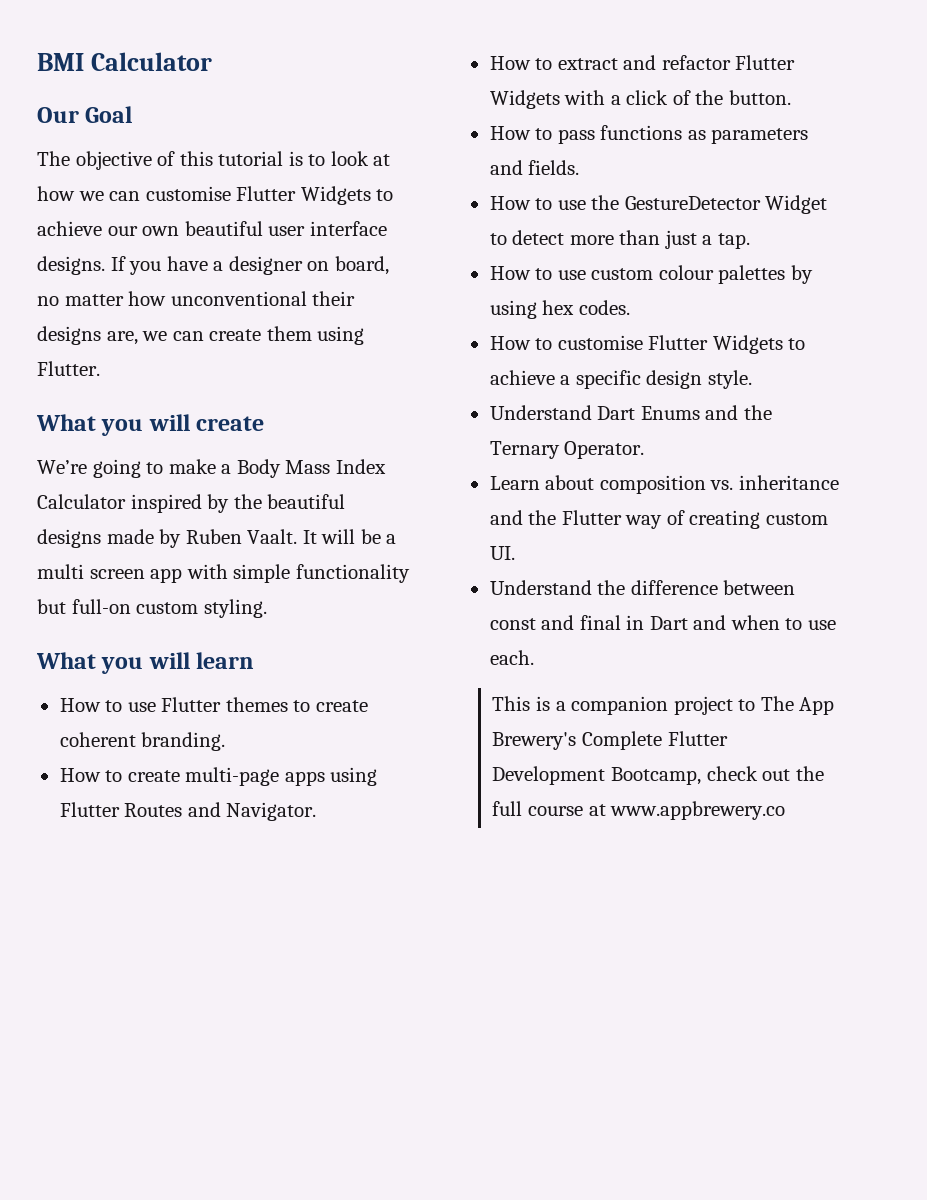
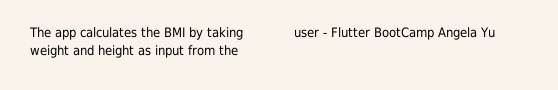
[37,52,213,71] [37,106,133,123] [37,151,391,170] [37,186,394,205] [37,221,387,236] [37,256,389,275] [37,291,356,306] [37,326,365,345] [37,361,100,376] [36,414,265,436] [37,459,386,478] [37,494,346,513] [37,529,397,548] [37,564,410,583] [37,599,267,618] [36,652,255,674] [59,697,368,712] [59,732,226,751] [59,767,378,786] [59,802,317,821] [489,55,796,70] [489,90,791,109] [489,125,809,144] [489,160,580,175] [489,195,828,214] [489,230,750,249] [489,265,813,284] [489,300,630,319] [489,335,806,354] [489,370,752,389] [489,405,772,420] [489,441,645,459] [489,475,839,494] [489,510,828,529] [489,546,515,560] [489,580,796,595] [489,615,836,630] [489,650,534,665] [492,696,835,715] [492,731,728,750] [492,766,824,785] [492,801,786,820] BMI Calculator // Our Goal // The objective of this tutorial is to look at how we can customise Flutter Widgets to achieve our own beautiful user interface designs. If you have a designer on board, no matter how unconventional their designs are, we can create them using Flutter. // What you will create // We’re going to make a Body Mass Index Calculator inspired by the beautiful designs made by Ruben Vaalt. It will be a multi screen app with simple functionality but full-on custom styling. // What you will learn // How to use Flutter themes to create coherent branding. // How to create multi-page apps using Flutter Routes and Navigator. // How to extract and refactor Flutter Widgets with a click of the button. // How to pass functions as parameters and fields. // How to use the GestureDetector Widget to detect more than just a tap. // How to use custom colour palettes by using hex codes. // How to customise Flutter Widgets to achieve a specific design style. // Understand Dart Enums and the Ternary Operator. // Learn about composition vs. inheritance and the Flutter way of creating custom UI. // Understand the difference between const and final in Dart and when to use each. // This is a companion project to The App Brewery's Complete Flutter Development Bootcamp, check out the full course at www.appbrewery.co -> [29,27,243,40] [30,45,238,58] [294,27,495,40] The app calculates the BMI by taking weight and height as input from the user - Flutter BootCamp Angela Yu

